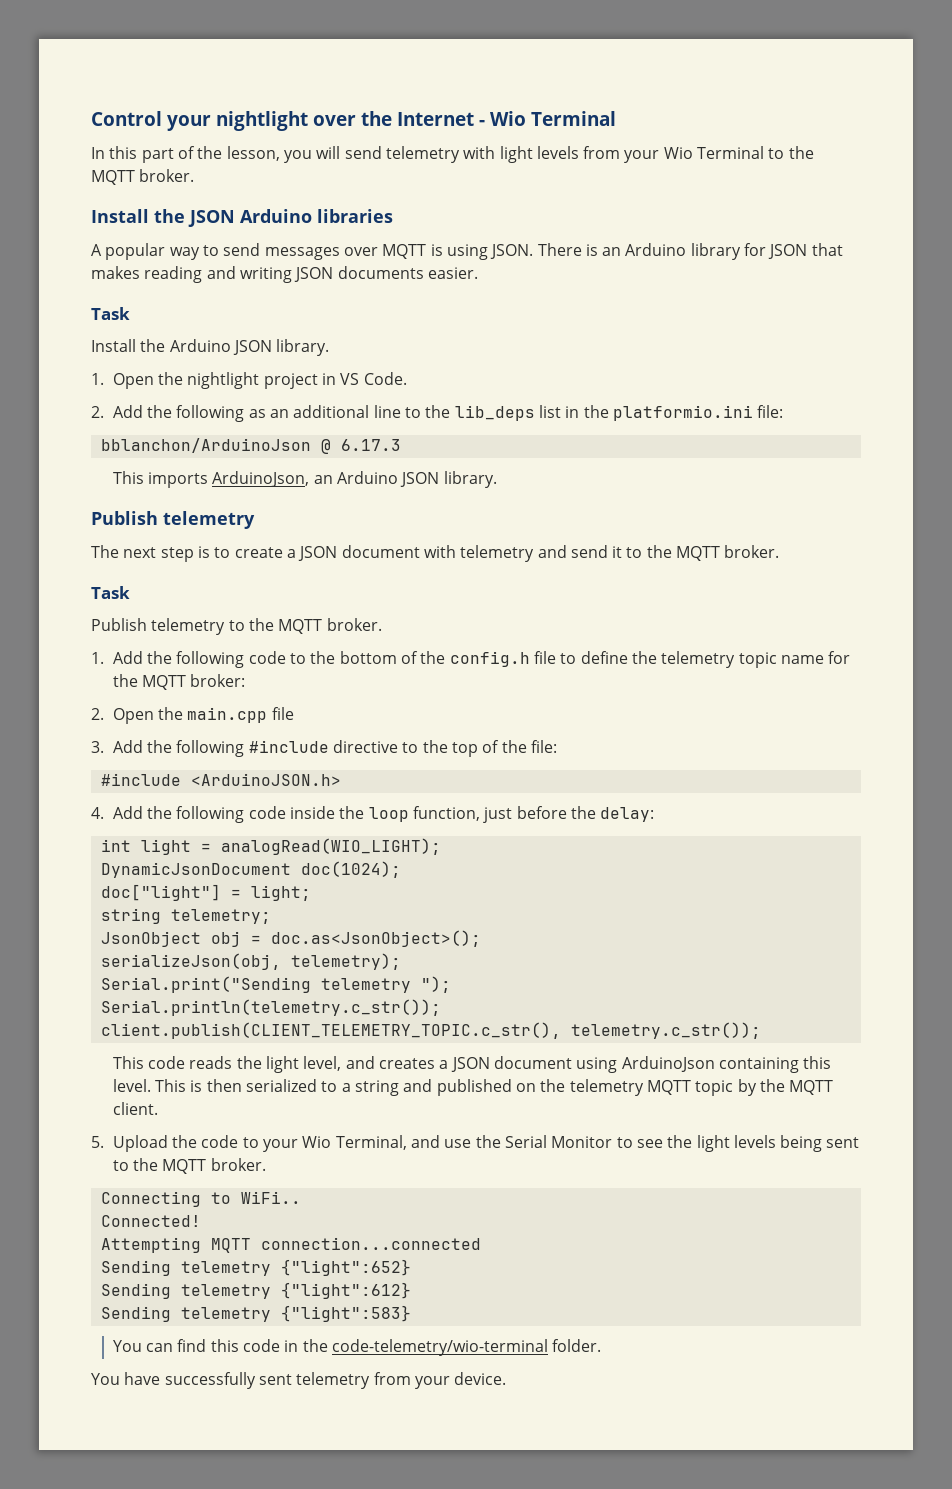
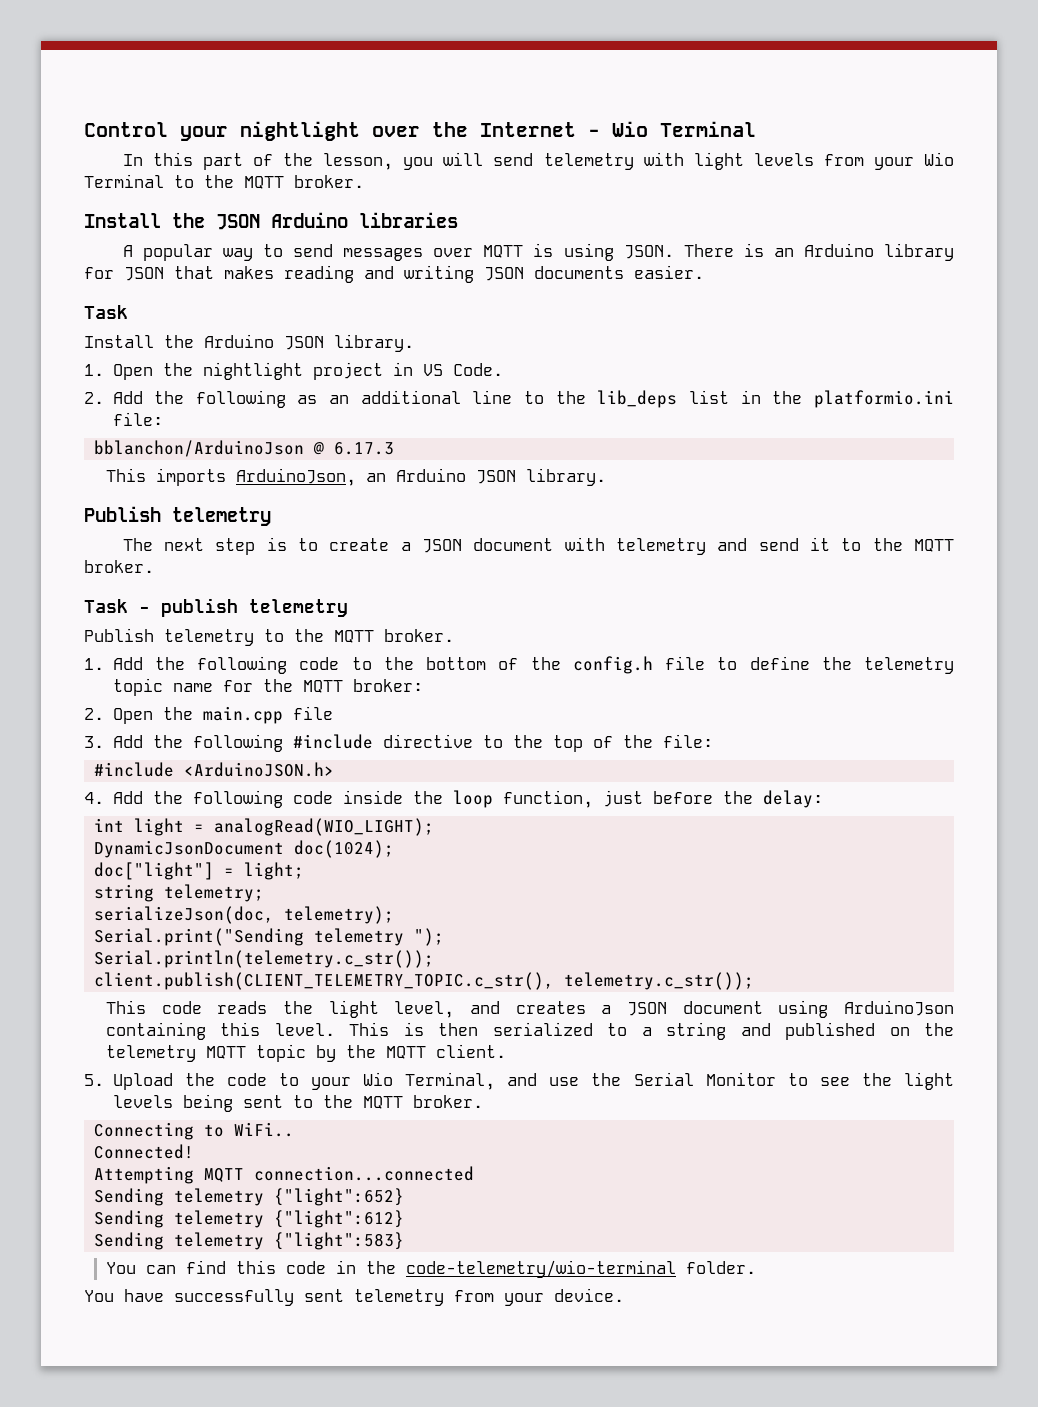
(130, 592) none -> [139,598,348,617] - publish telemetry
[100,930,481,947] [100,953,281,970] JsonObject obj = doc.as<JsonObject>(); // serializeJson(obj, -> [94,906,275,924] serializeJson(doc,

